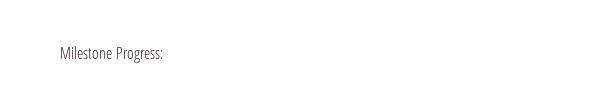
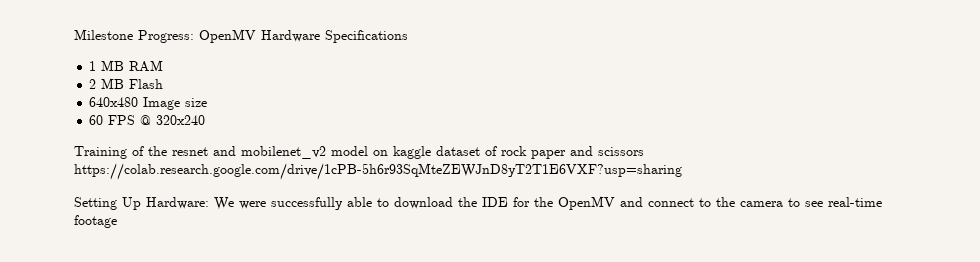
(164, 55) none -> [199,29,408,43] [89,60,164,72] [89,78,164,89] [89,97,208,110] [89,115,206,125] [74,146,644,159] [74,163,682,180] [74,196,882,210] [74,215,117,228] OpenMV Hardware Specifications // 1 MB RAM // 2 MB Flash // 640x480 Image size // 60 FPS @ 320x240 // Training of the resnet and mobilenet_v2 model on kaggle dataset of rock paper and scissors https://colab.research.google.com/drive/1cPB-5h6r93SqMteZEWJnD8yT2T1E6VXF?usp=sharing // Setting Up Hardware: We were successfully able to download the IDE for the OpenMV and connect to the camera to see real-time footage

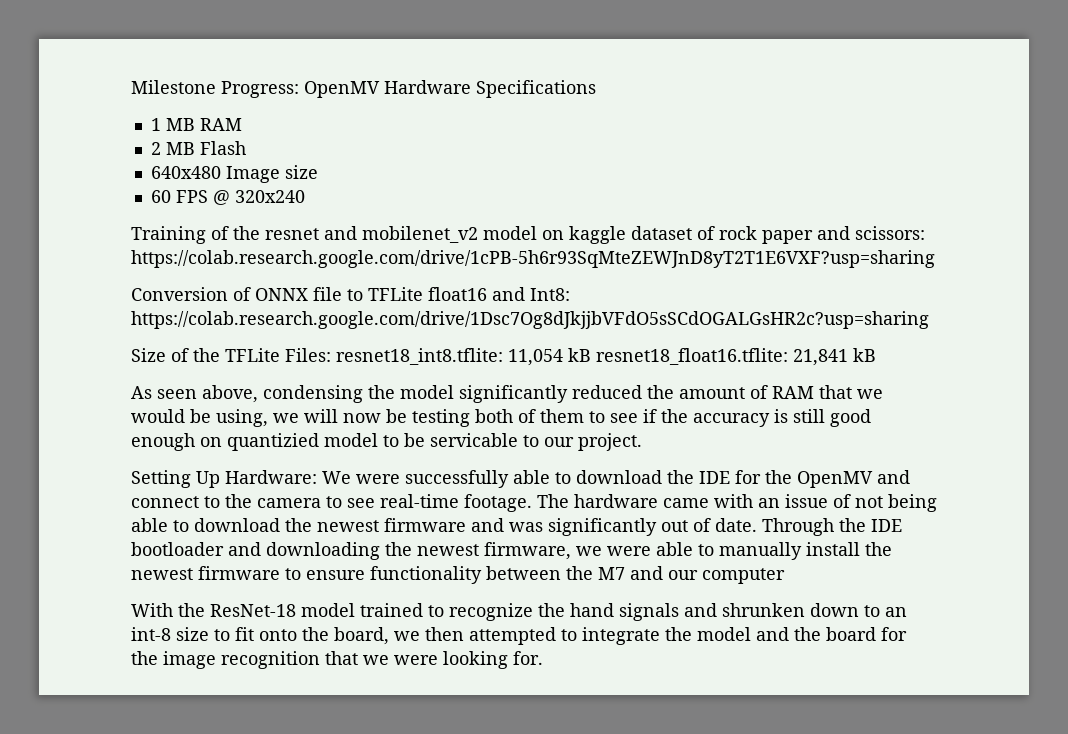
[598,147,644,156] scissors -> [855,226,925,240] scissors:
(682, 171) none -> [131,287,570,301] [131,311,929,329] [131,348,876,366] [131,385,883,403] [131,409,871,427] [131,433,642,451] // Conversion of ONNX file to TFLite float16 and Int8: https://colab.research.google.com/drive/1Dsc7Og8dJkjjbVFdO5sSCdOGALGsHR2c?usp=sharing // Size of the TFLite Files: resnet18_int8.tflite: 11,054 kB resnet18_float16.tflite: 21,841 kB // As seen above, condensing the model significantly reduced the amount of RAM that we would be using, we will now be testing both of them to see if the accuracy is still good enough on quantizied model to be servicable to our project.
[74,215,117,228] footage -> [464,494,937,512] [131,518,902,536] [131,542,892,560] [131,566,785,584] [131,603,907,621] [131,627,907,645] [131,651,543,669] footage. The hardware came with an issue of not being able to download the newest firmware and was significantly out of date. Through the IDE bootloader and downloading the newest firmware, we were able to manually install the newest firmware to ensure functionality between the M7 and our computer // With the ResNet-18 model trained to recognize the hand signals and shrunken down to an int-8 size to fit onto the board, we then attempted to integrate the model and the board for the image recognition that we were looking for.

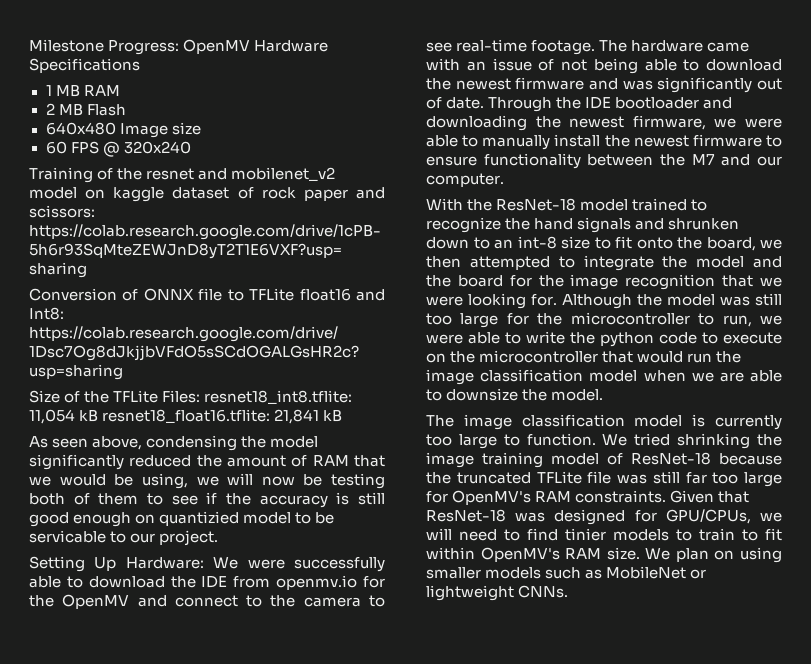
(730, 477) none -> [233,575,358,590] from openmv.io
[702,568,785,584] computer -> [426,173,504,187] computer.
(543, 658) none -> [562,293,782,309] [426,312,782,328] [426,331,782,347] [426,350,742,363] [426,369,782,385] [426,388,604,401] [426,414,782,430] [426,433,782,449] [426,452,782,468] [426,471,782,487] [426,490,750,505] [426,509,782,525] [426,528,782,541] [426,547,782,563] [426,566,707,579] [426,585,569,601] Although the model was still too large for the microcontroller to run, we were able to write the python code to execute on the microcontroller that would run the image classification model when we are able to downsize the model. // The image classification model is currently too large to function. We tried shrinking the image training model of ResNet-18 because the truncated TFLite file was still far too large for OpenMV's RAM constraints. Given that ResNet-18 was designed for GPU/CPUs, we will need to find tinier models to train to fit within OpenMV's RAM size. We plan on using smaller models such as MobileNet or lightweight CNNs.

